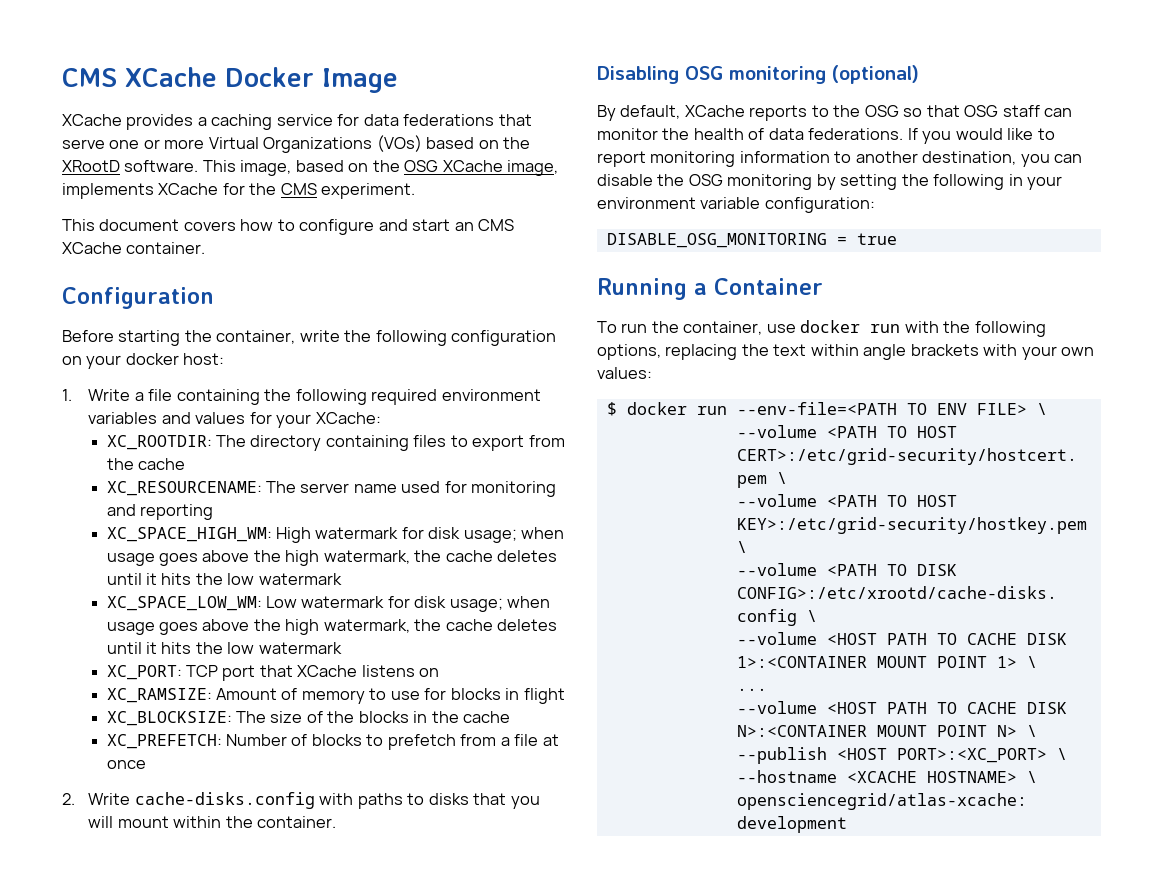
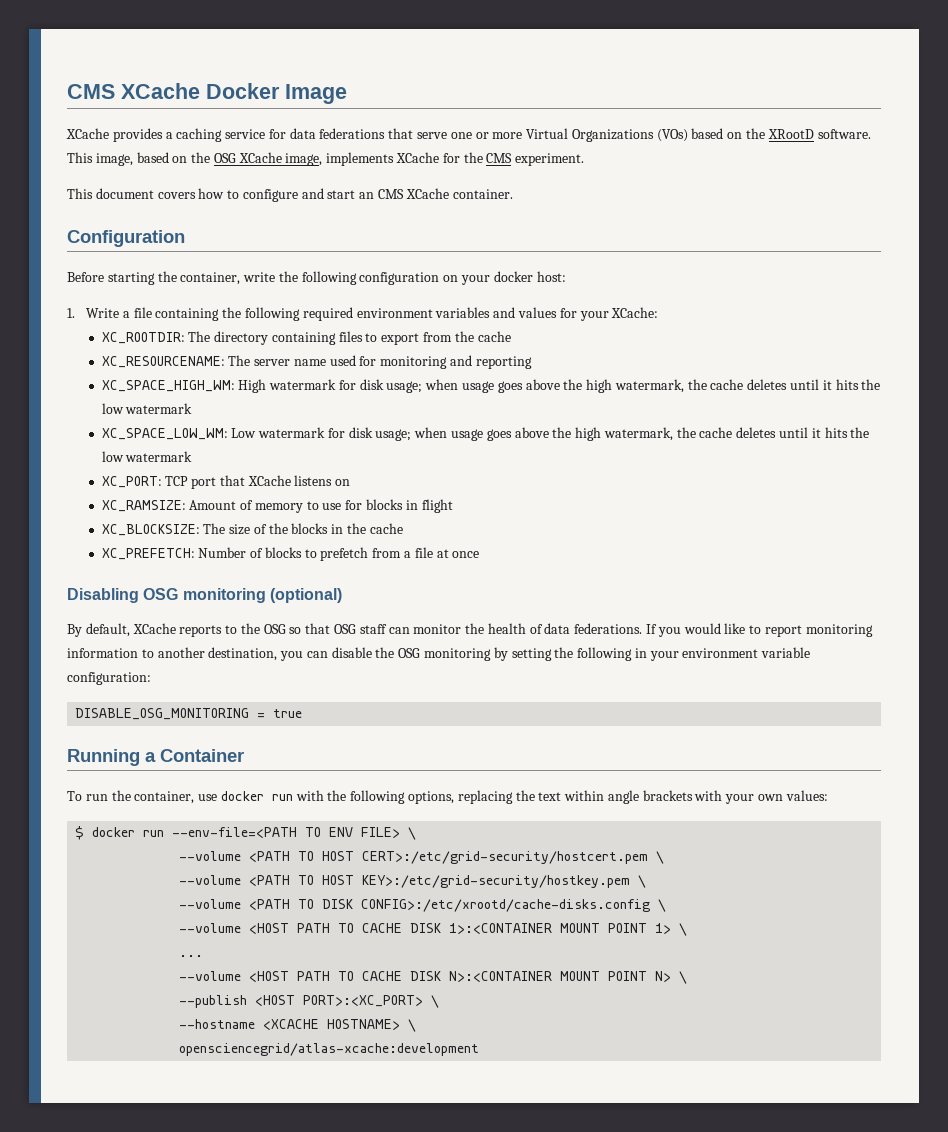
[62,792,540,809] [88,816,337,828] // 2. Write cache-disks.config with paths to disks that you will mount within the container. -> (480, 554) none

